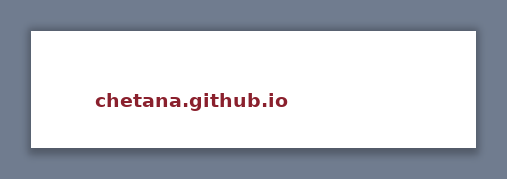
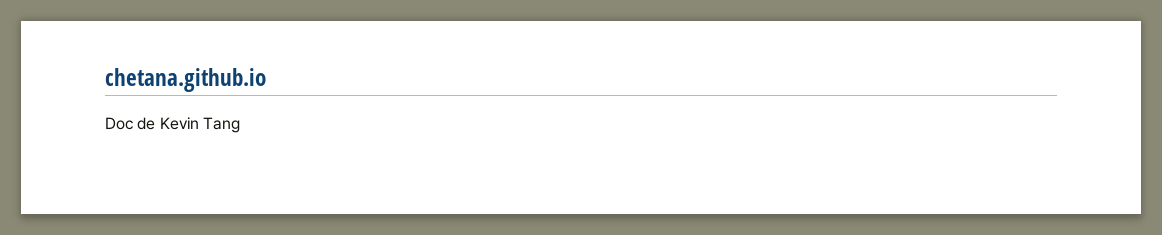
(288, 102) none -> [105,117,240,133] // Doc de Kevin Tang

